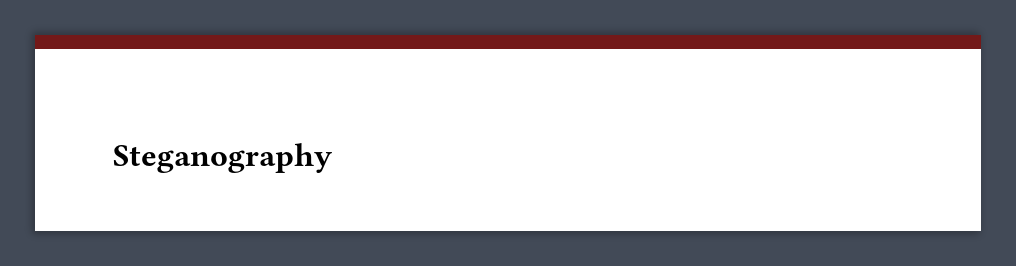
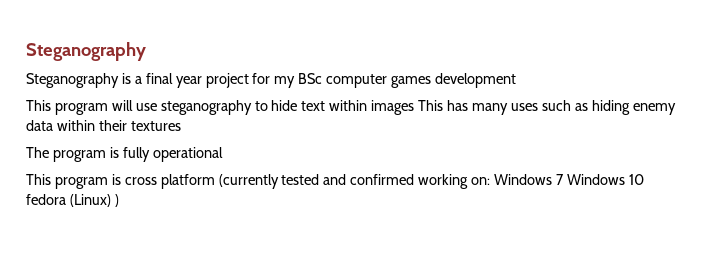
[113,143,332,173] Steganography -> [26,42,146,61] [26,73,517,88] [26,100,676,115] [26,120,181,131] [26,147,223,162] [26,174,644,189] [26,194,119,207] Steganography // Steganography is a final year project for my BSc computer games development // This program will use steganography to hide text within images This has many uses such as hiding enemy data within their textures // The program is fully operational // This program is cross platform (currently tested and confirmed working on: Windows 7 Windows 10 fedora (Linux) )

